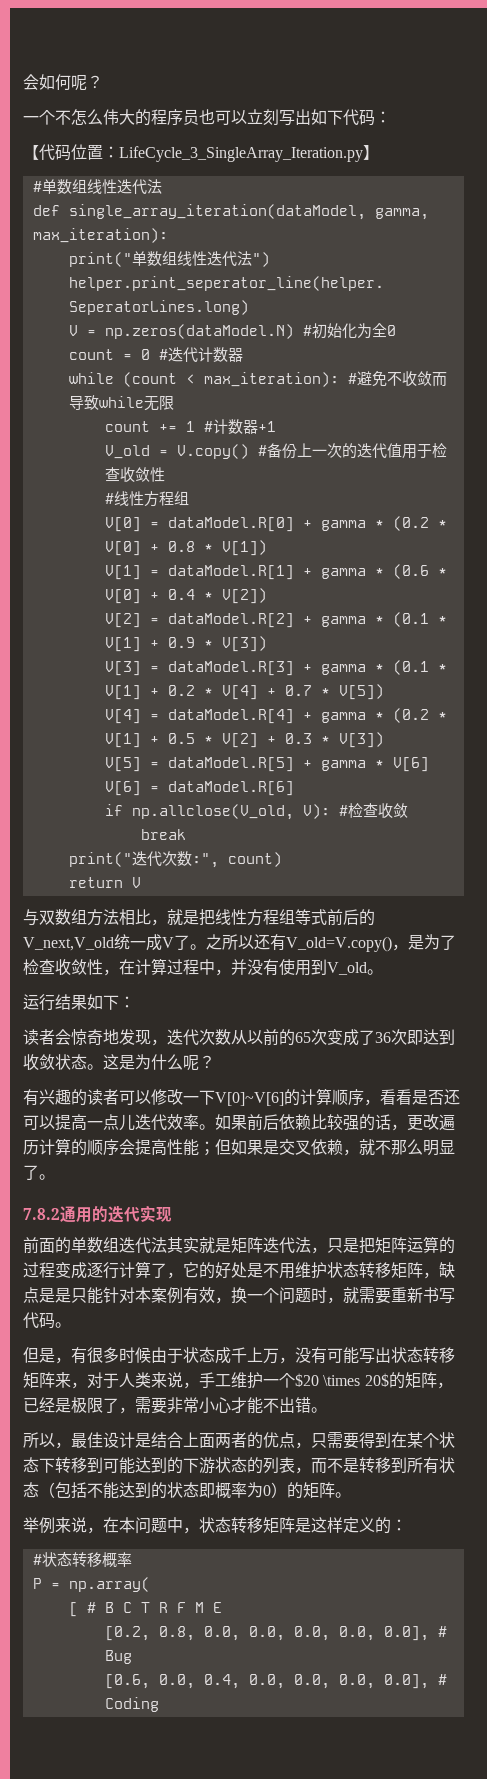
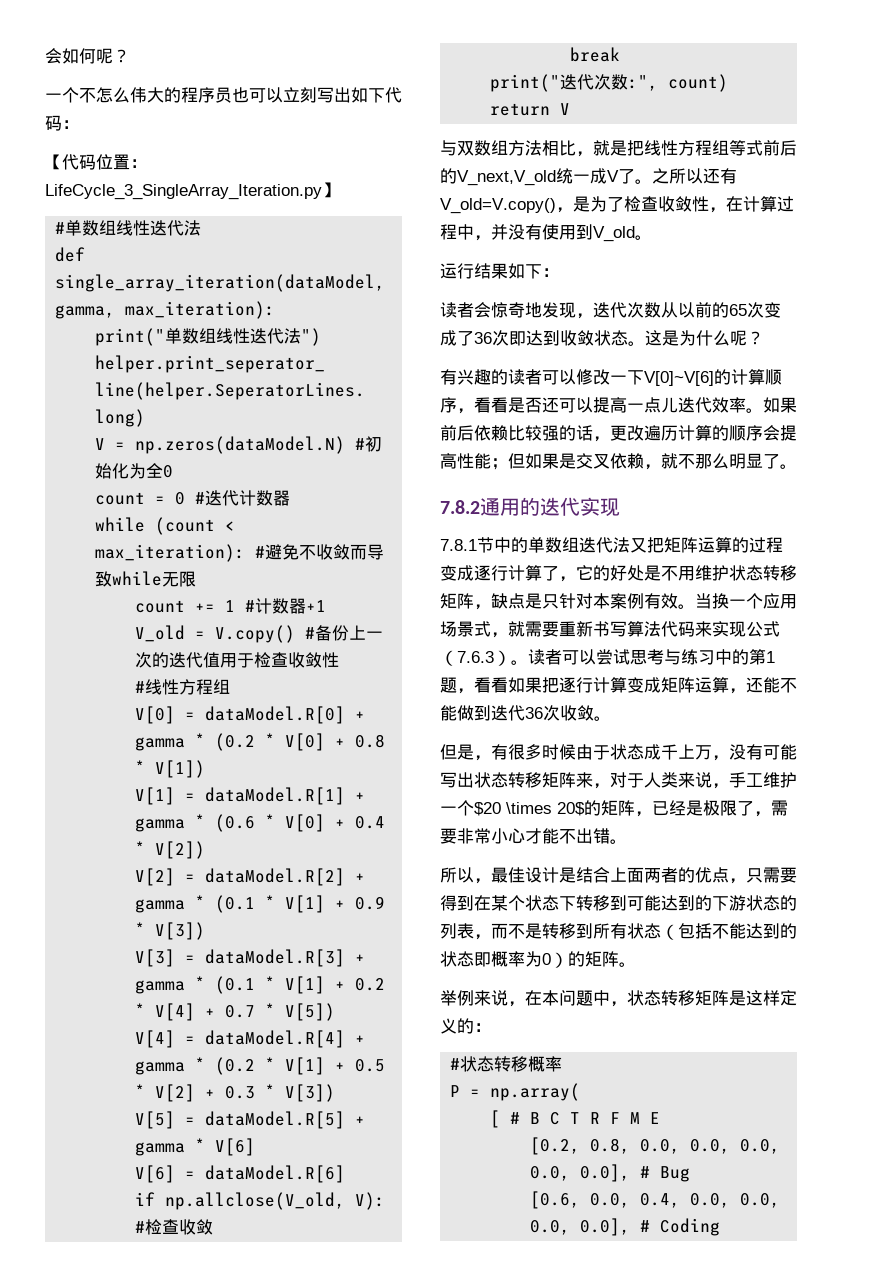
[23,1237,55,1254] 前面 -> [440,537,511,553] 7.8.1节中
[167,1237,359,1254] 其实就是矩阵迭代法，只是 -> [630,538,647,553] 又
[55,1287,103,1304] 是只能 -> [542,594,559,609] 只
[215,1287,455,1304] [23,1312,55,1329] ，换一个问题时，就需要重新书写代码 -> [678,593,797,609] [440,621,780,638] [440,649,775,666] [440,677,797,694] [440,705,594,721] 。当换一个应用场景式，就需要重新书写算法代码来实现公式（7.6.3）。读者可以尝试思考与练习中的第1题，看看如果把逐行计算变成矩阵运算，还能不能做到迭代36次收敛

